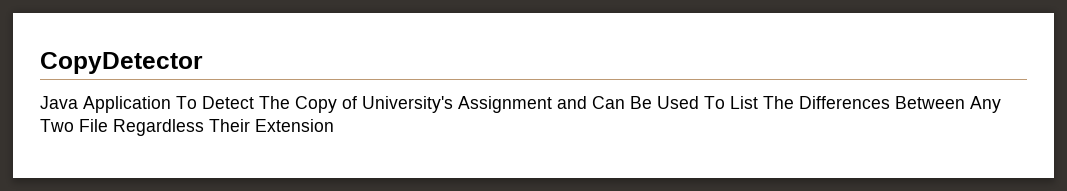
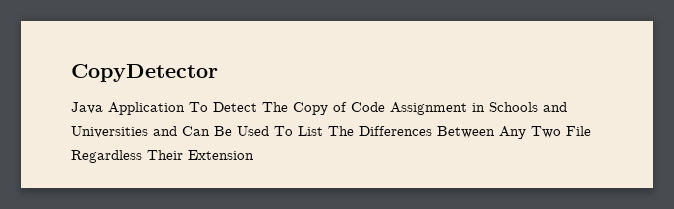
[362,96,552,113] University's Assignment -> [351,102,567,115] [71,126,148,138] Code Assignment in Schools and Universities

